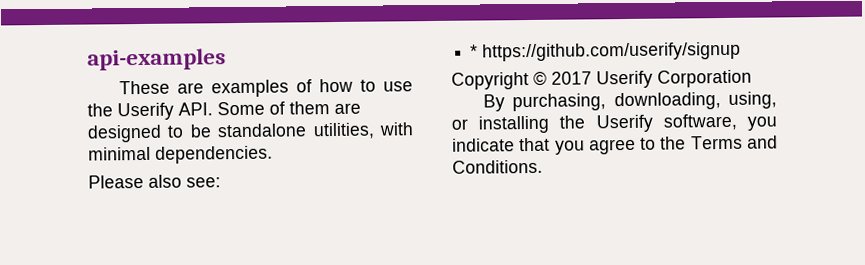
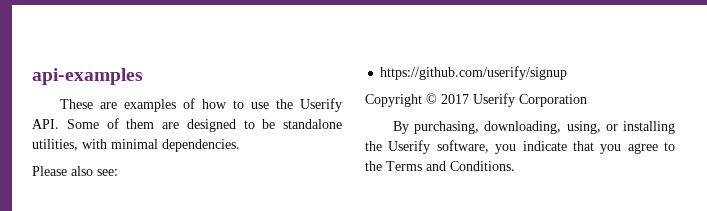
[470,44,479,58] * -> (118, 172) none

